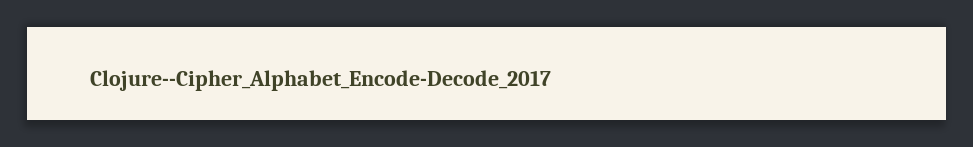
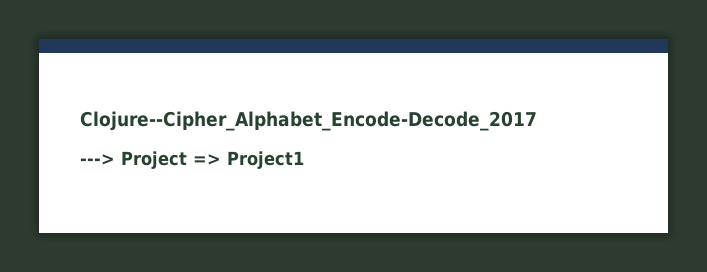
(551, 80) none -> [80,151,304,169] // ---> Project => Project1

